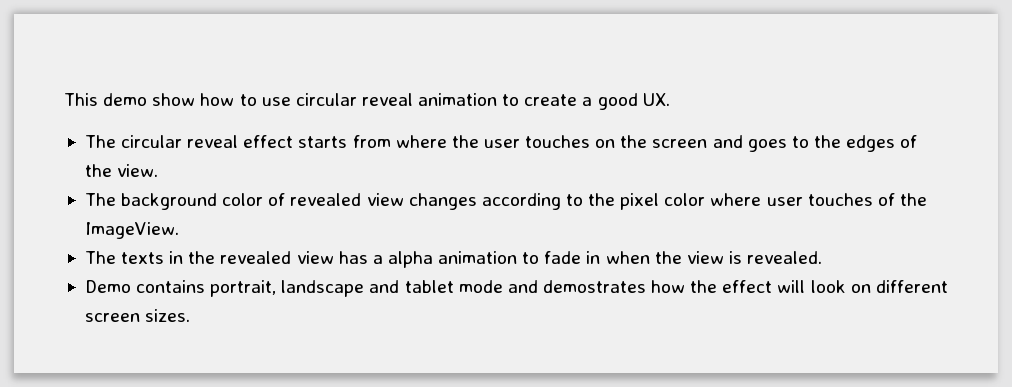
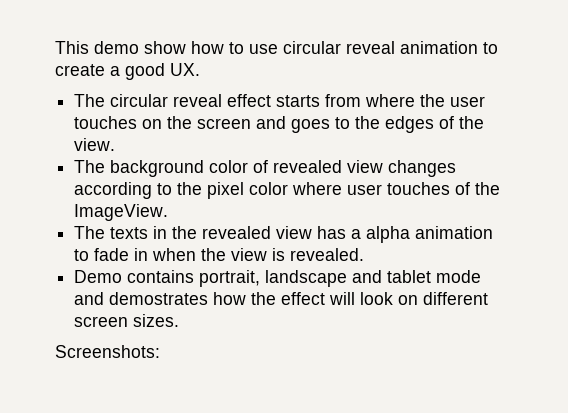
(191, 315) none -> [55,345,160,358] // Screenshots:

